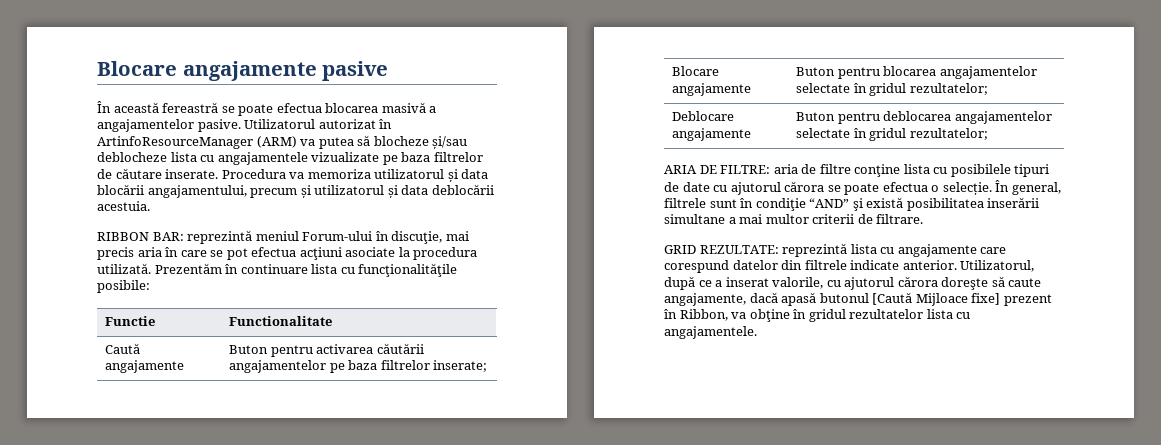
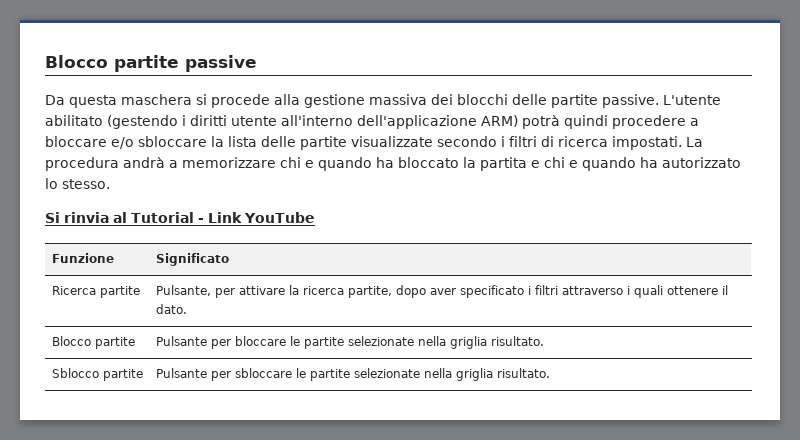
[97,61,389,81] [97,101,437,116] [97,119,393,132] [97,135,468,149] [97,152,483,165] [97,168,489,182] [97,184,494,198] [97,201,150,211] [97,230,469,244] [97,247,478,260] [97,263,458,277] [97,280,150,293] [105,316,156,326] [229,316,333,326] [105,343,141,354] [105,360,185,373] [229,343,424,357] [229,360,488,373] [672,66,720,76] [672,83,752,96] [796,66,1037,79] [796,83,988,96] [672,111,735,121] [672,128,752,141] [796,111,1052,124] [796,128,988,141] [664,164,1050,177] [664,180,1061,195] [664,197,1040,211] [664,214,924,224] [664,243,1007,257] [664,260,1035,273] [664,276,1042,290] [664,292,1052,306] [664,309,971,322] [664,326,757,339] Blocare angajamente pasive // În această fereastră se poate efectua blocarea masivă a angajamentelor pasive. Utilizatorul autorizat în ArtinfoResourceManager (ARM) va putea să blocheze și/sau deblocheze lista cu angajamentele vizualizate pe baza filtrelor de căutare inserate. Procedura va memoriza utilizatorul și data blocării angajamentului, precum și utilizatorul și data deblocării acestuia. // RIBBON BAR: reprezintă meniul Forum-ului în discuţie, mai precis aria în care se pot efectua acţiuni asociate la procedura utilizată. Prezentăm în continuare lista cu funcţionalităţile posibile: // Functie | Functionalitate // Caută angajamente | Buton pentru activarea căutării angajamentelor pe baza filtrelor inserate; // Blocare angajamente | Buton pentru blocarea angajamentelor selectate în gridul rezultatelor; // Deblocare angajamente | Buton pentru deblocarea angajamentelor selectate în gridul rezultatelor; // ARIA DE FILTRE: aria de filtre conţine lista cu posibilele tipuri de date cu ajutorul cărora se poate efectua o selecție. În general, filtrele sunt în condiţie “AND” şi există posibilitatea inserării simultane a mai multor criterii de filtrare. // GRID REZULTATE: reprezintă lista cu angajamente care corespund datelor din filtrele indicate anterior. Utilizatorul, după ce a inserat valorile, cu ajutorul cărora doreşte să caute angajamente, dacă apasă butonul [Caută Mijloace fixe] prezent în Ribbon, va obţine în gridul rezultatelor lista cu angajamentele. -> [45,55,257,72] [45,94,721,108] [45,115,699,129] [45,136,703,150] [45,157,741,171] [45,178,110,189] [45,212,315,223] [51,253,114,263] [155,253,229,266] [51,286,140,298] [155,285,728,298] [155,304,187,314] [51,336,135,349] [155,336,544,349] [51,368,143,381] [155,368,550,381] Blocco partite passive // Da questa maschera si procede alla gestione massiva dei blocchi delle partite passive. L'utente abilitato (gestendo i diritti utente all'interno dell'applicazione ARM) potrà quindi procedere a bloccare e/o sbloccare la lista delle partite visualizzate secondo i filtri di ricerca impostati. La procedura andrà a memorizzare chi e quando ha bloccato la partita e chi e quando ha autorizzato lo stesso. // Si rinvia al Tutorial - Link YouTube // Funzione | Significato // Ricerca partite | Pulsante, per attivare la ricerca partite, dopo aver specificato i filtri attraverso i quali ottenere il dato. // Blocco partite | Pulsante per bloccare le partite selezionate nella griglia risultato. // Sblocco partite | Pulsante per sbloccare le partite selezionate nella griglia risultato.

